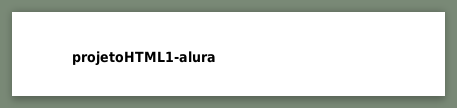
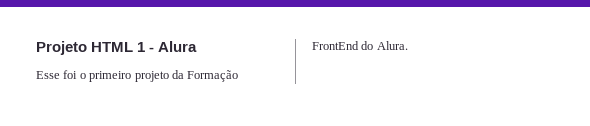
[72,51,216,66] projetoHTML1-alura -> [36,41,198,55] [36,70,239,82] [312,41,408,50] Projeto HTML 1 - Alura // Esse foi o primeiro projeto da Formação FrontEnd do Alura.

